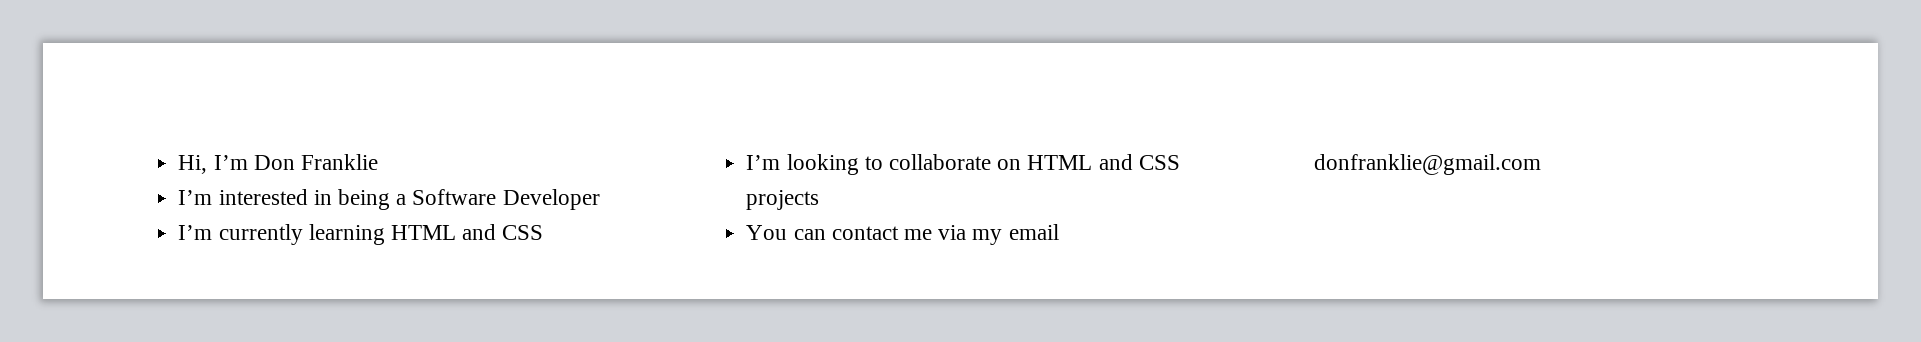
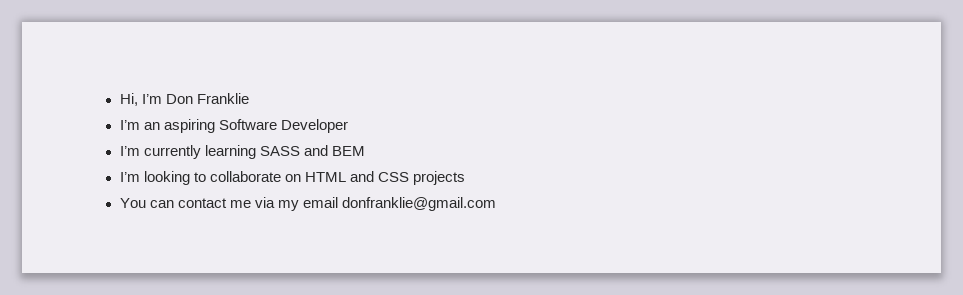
[218,189,407,210] interested in being a -> [143,119,215,133] an aspiring
[390,224,544,240] HTML and CSS -> [259,145,365,156] SASS and BEM

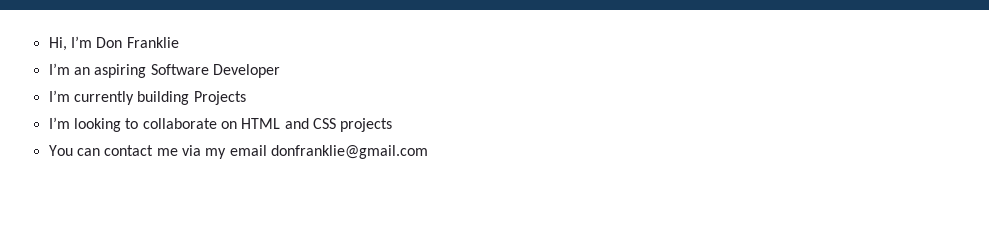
[204,145,365,159] learning SASS and BEM -> [137,91,246,105] building Projects

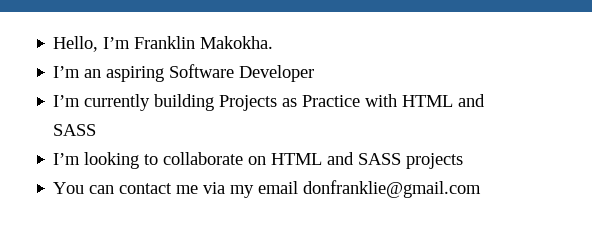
[48,36,179,51] Hi, I’m Don Franklie -> [53,36,274,52] Hello, I’m Franklin Makokha.
(246, 98) none -> [282,94,486,107] [53,124,97,136] as Practice with HTML and SASS
[312,118,336,129] CSS -> [358,153,402,165] SASS

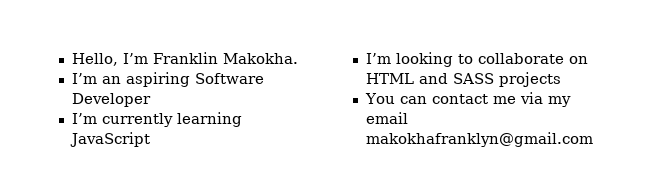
[154,94,486,111] [53,124,97,136] building Projects as Practice with HTML and SASS -> [176,112,242,127] [69,132,150,147] learning JavaScript
[303,180,482,198] donfranklie@gmail.com -> [365,132,593,147] makokhafranklyn@gmail.com

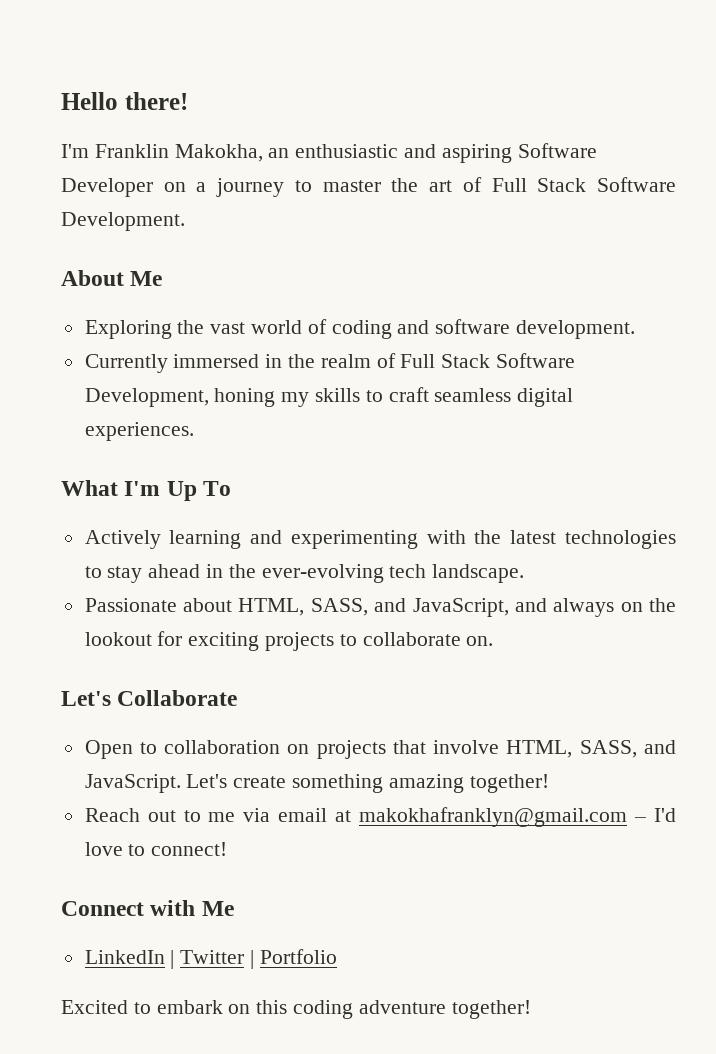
[71,52,298,66] [71,72,264,87] [71,93,151,107] [71,112,242,127] [69,132,150,147] [365,52,588,67] [365,72,561,87] [364,92,571,107] [365,112,408,124] [365,132,593,147] Hello, I’m Franklin Makokha. // I’m an aspiring Software Developer // I’m currently learning JavaScript // I’m looking to collaborate on HTML and SASS projects // You can contact me via my email makokhafranklyn@gmail.com -> [61,92,188,110] [61,143,597,163] [61,177,677,197] [61,212,185,231] [61,270,163,286] [84,319,636,339] [84,353,576,373] [84,387,574,407] [84,422,194,441] [61,480,232,501] [84,530,677,549] [84,564,525,583] [84,598,676,617] [84,631,494,651] [61,690,238,706] [84,740,676,759] [84,774,549,793] [84,807,677,827] [84,842,228,856] [61,900,234,916] [84,949,337,969] [61,1000,531,1019] Hello there! // I'm Franklin Makokha, an enthusiastic and aspiring Software Developer on a journey to master the art of Full Stack Software Development. // About Me // Exploring the vast world of coding and software development. // Currently immersed in the realm of Full Stack Software Development, honing my skills to craft seamless digital experiences. // What I'm Up To // Actively learning and experimenting with the latest technologies to stay ahead in the ever-evolving tech landscape. // Passionate about HTML, SASS, and JavaScript, and always on the lookout for exciting projects to collaborate on. // Let's Collaborate // Open to collaboration on projects that involve HTML, SASS, and JavaScript. Let's create something amazing together! // Reach out to me via email at makokhafranklyn@gmail.com – I'd love to connect! // Connect with Me // LinkedIn | Twitter | Portfolio // Excited to embark on this coding adventure together!

